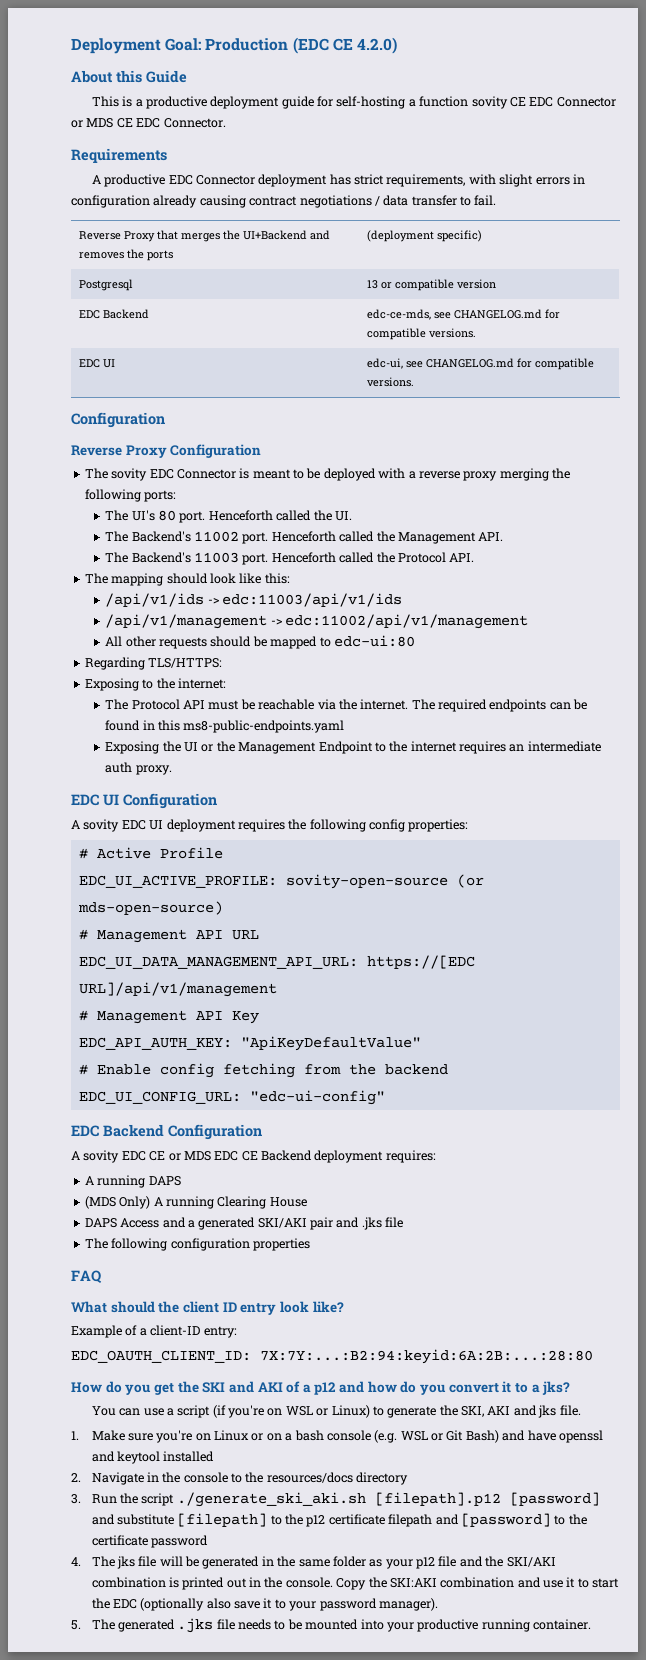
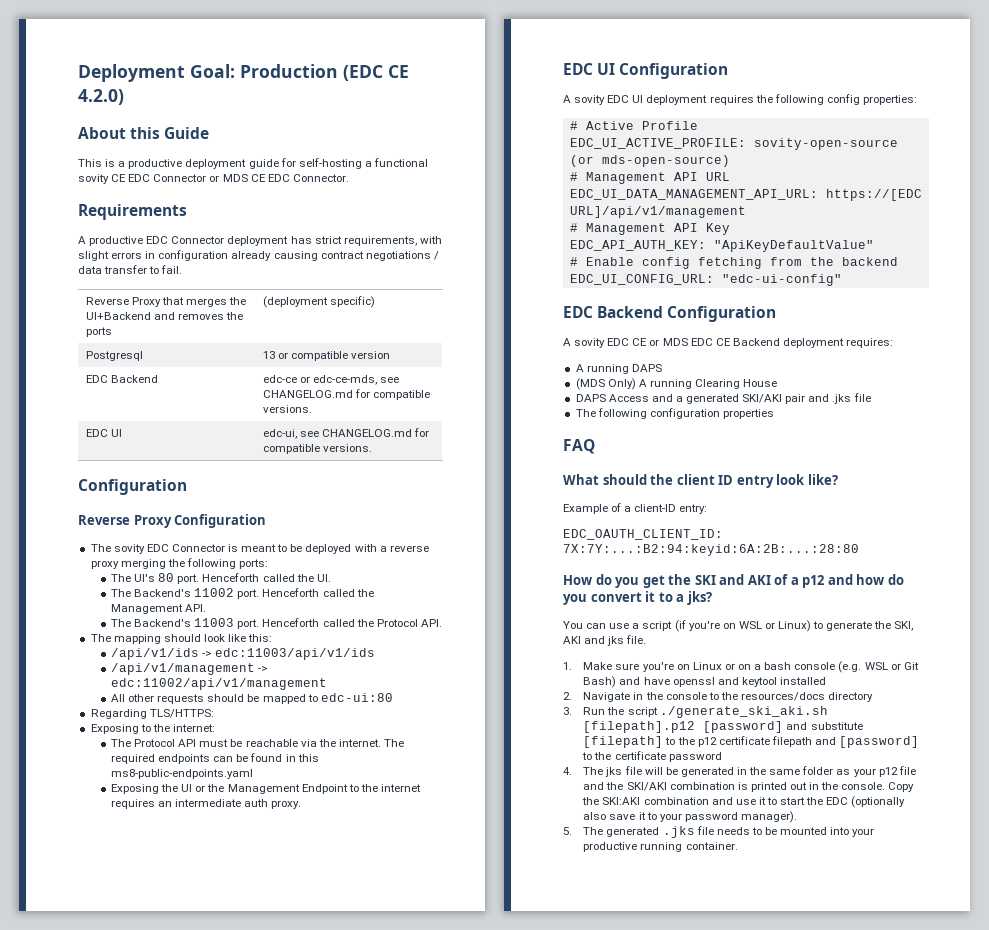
[419,96,469,107] function -> [373,158,428,167] functional
(150, 314) none -> [262,375,311,383] edc-ce or

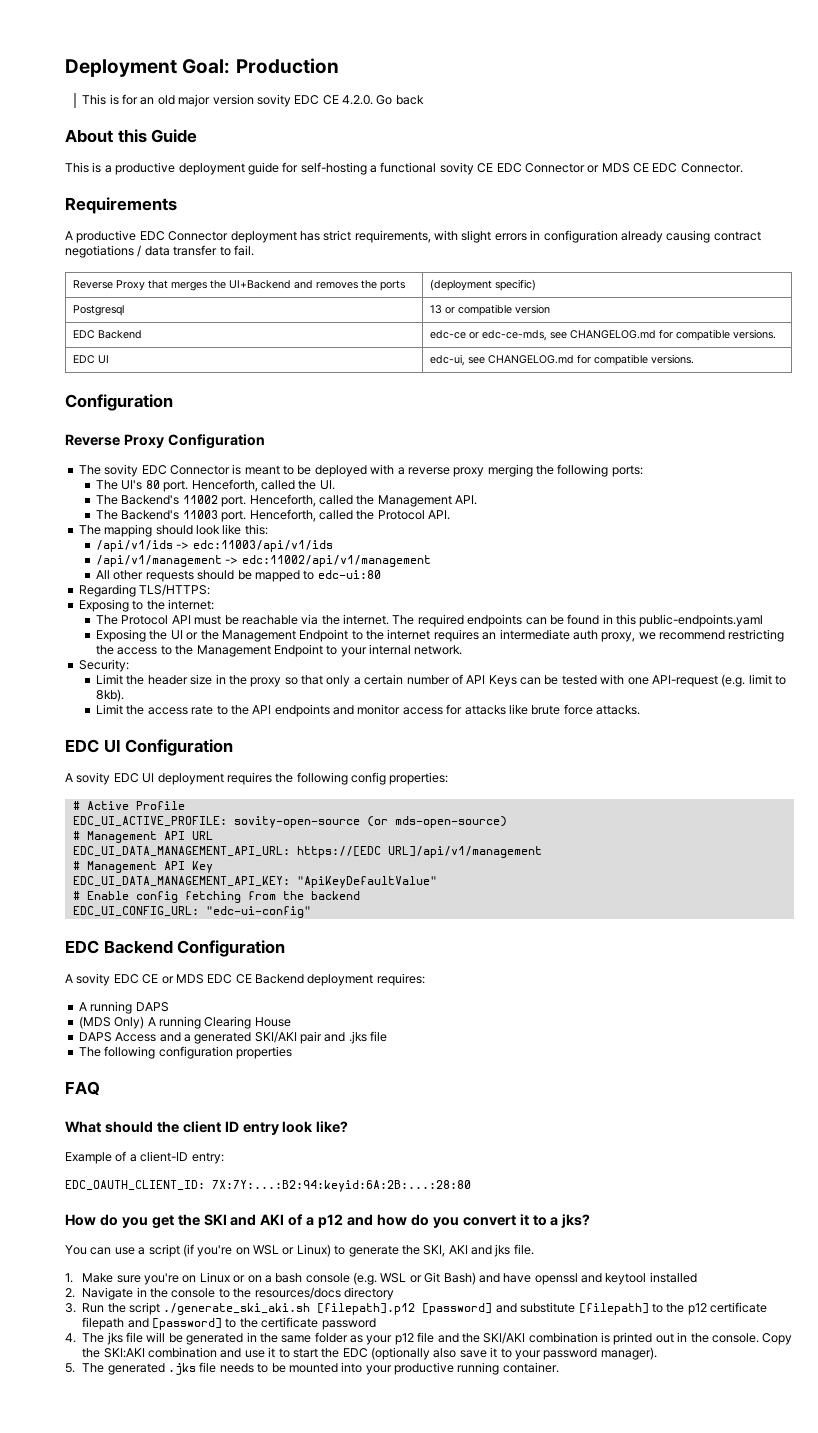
[343,65,409,81] [78,89,124,105] (EDC CE 4.2.0) -> [82,94,424,107] // This is for an old major version sovity EDC CE 4.2.0. Go back
[202,573,260,582] Henceforth -> [191,479,258,492] Henceforth,
[262,588,320,597] Henceforth -> [249,494,316,507] Henceforth,
[262,618,320,627] Henceforth -> [249,509,316,522] Henceforth,
[111,769,254,779] ms8-public-endpoints.yaml -> [639,614,764,627] public-endpoints.yaml
[271,800,302,809] proxy. -> [601,629,785,642] [96,644,463,657] [78,659,129,672] [96,674,787,687] [96,689,125,702] [96,704,641,717] proxy, we recommend restricting the access to the Management Endpoint to your internal network. // Security: // Limit the header size in the proxy so that only a certain number of API Keys can be tested with one API-request (e.g. limit to 8kb). // Limit the access rate to the API endpoints and monitor access for attacks like brute force attacks.
[569,240,706,251] EDC_API_AUTH_KEY: -> [72,876,290,887] EDC_UI_DATA_MANAGEMENT_API_KEY:

